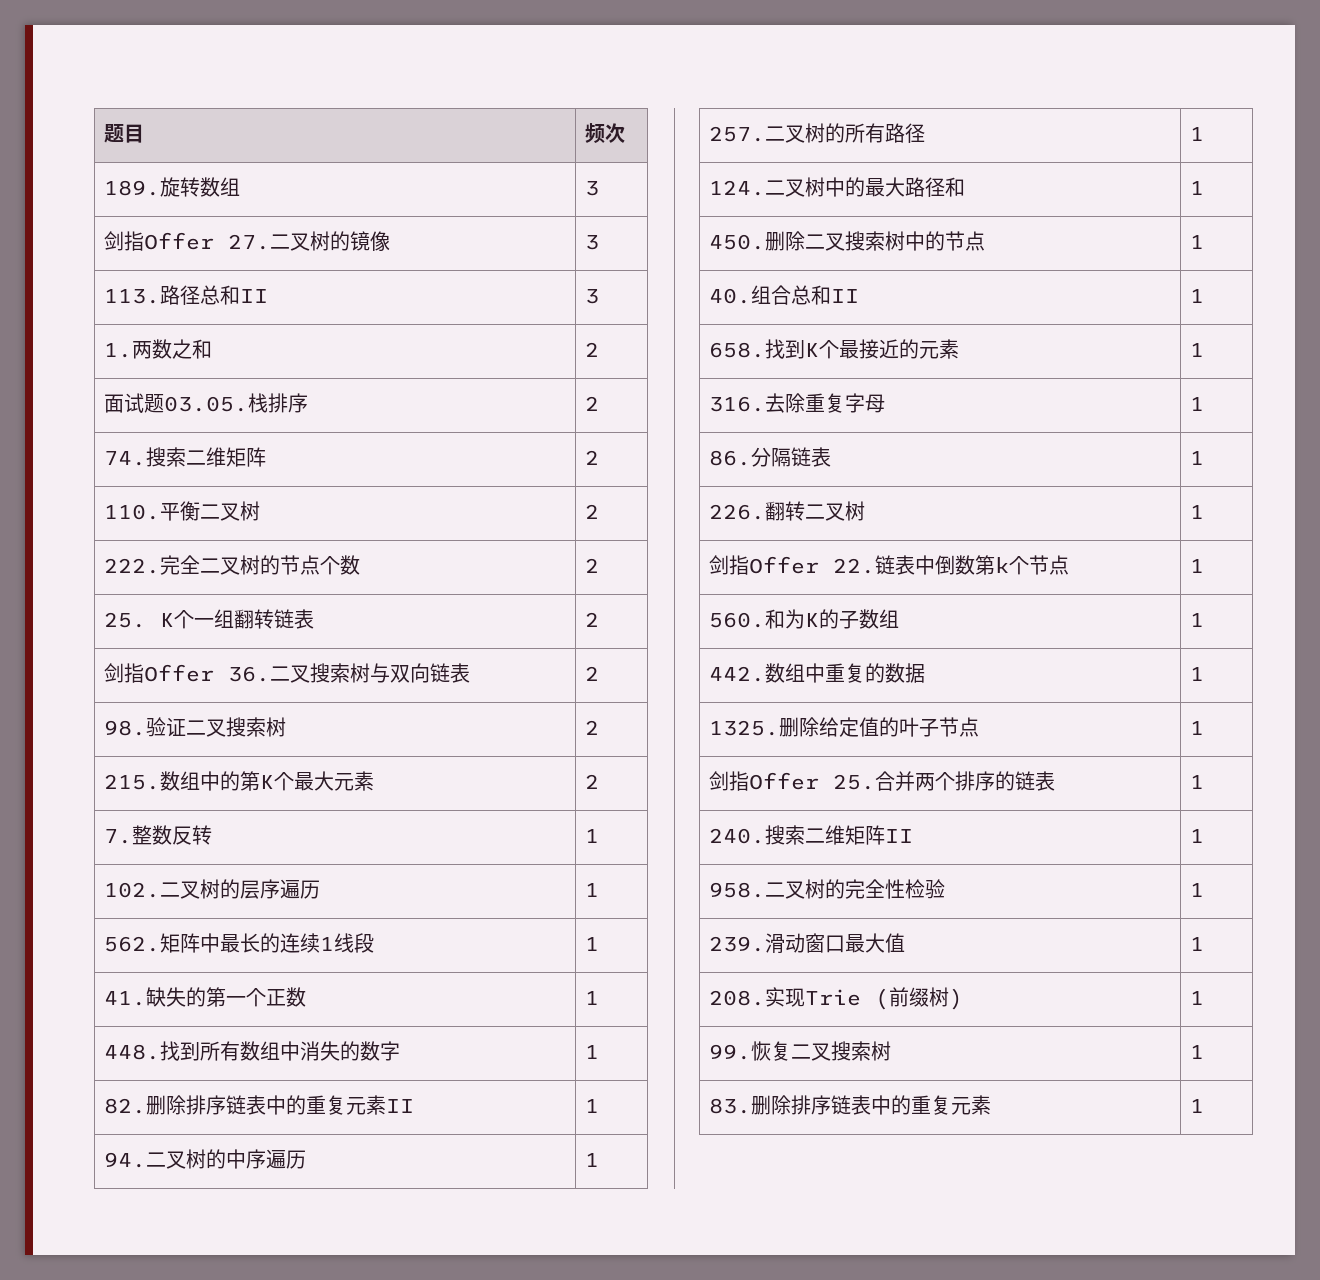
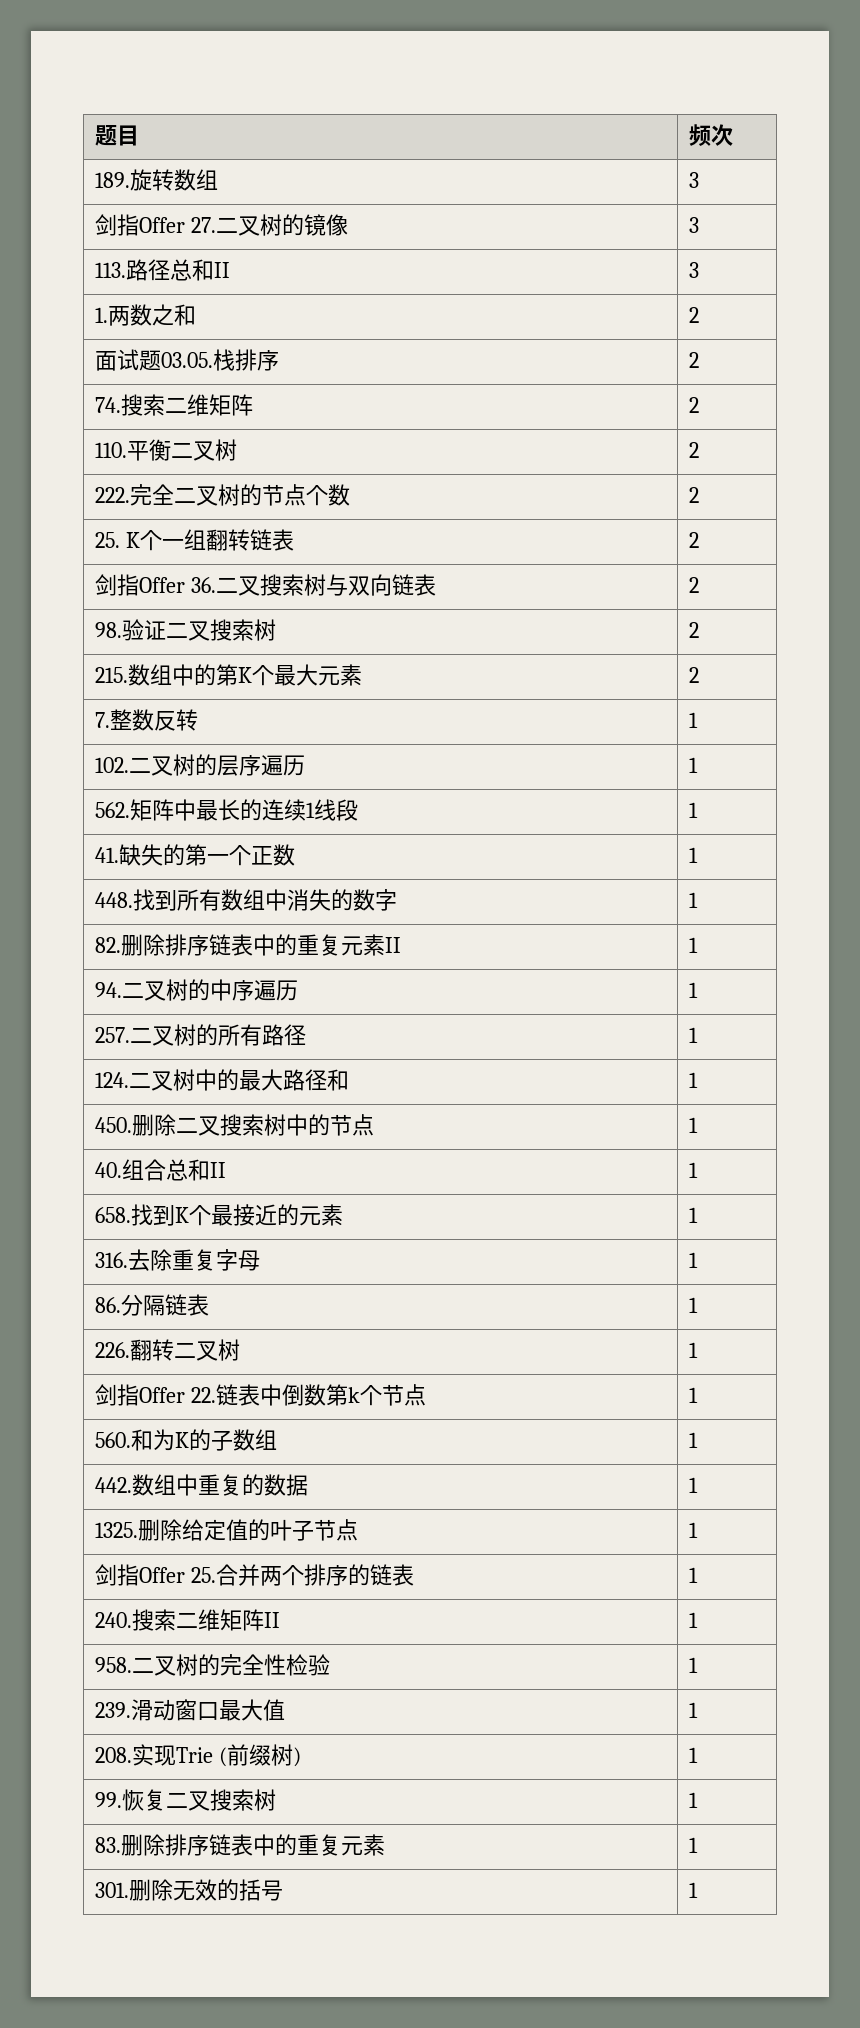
(1205, 1106) none -> [94,1879,283,1901] [688,1882,698,1898] // 301.删除无效的括号 | 1

